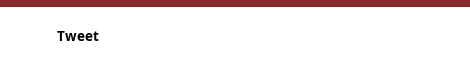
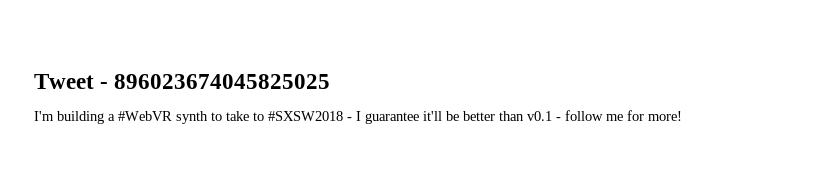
(99, 36) none -> [100,74,331,89] [34,110,682,124] - 896023674045825025 // I'm building a #WebVR synth to take to #SXSW2018 - I guarantee it'll be better than v0.1 - follow me for more!

